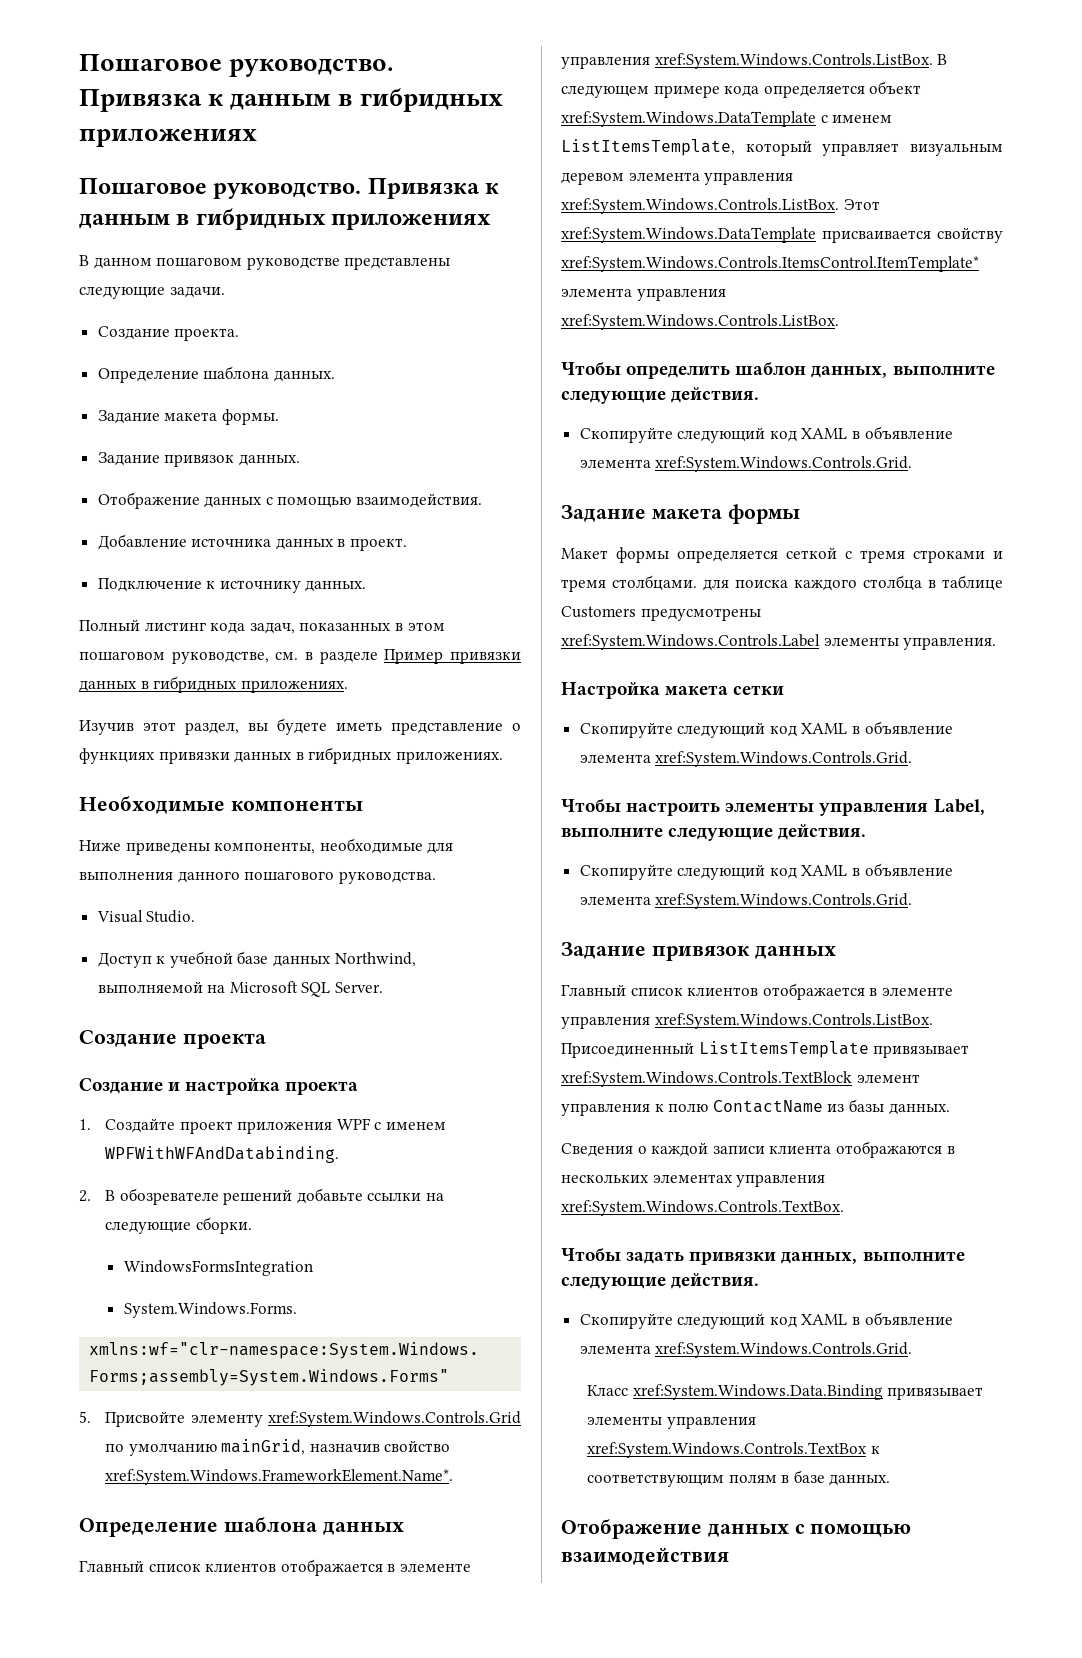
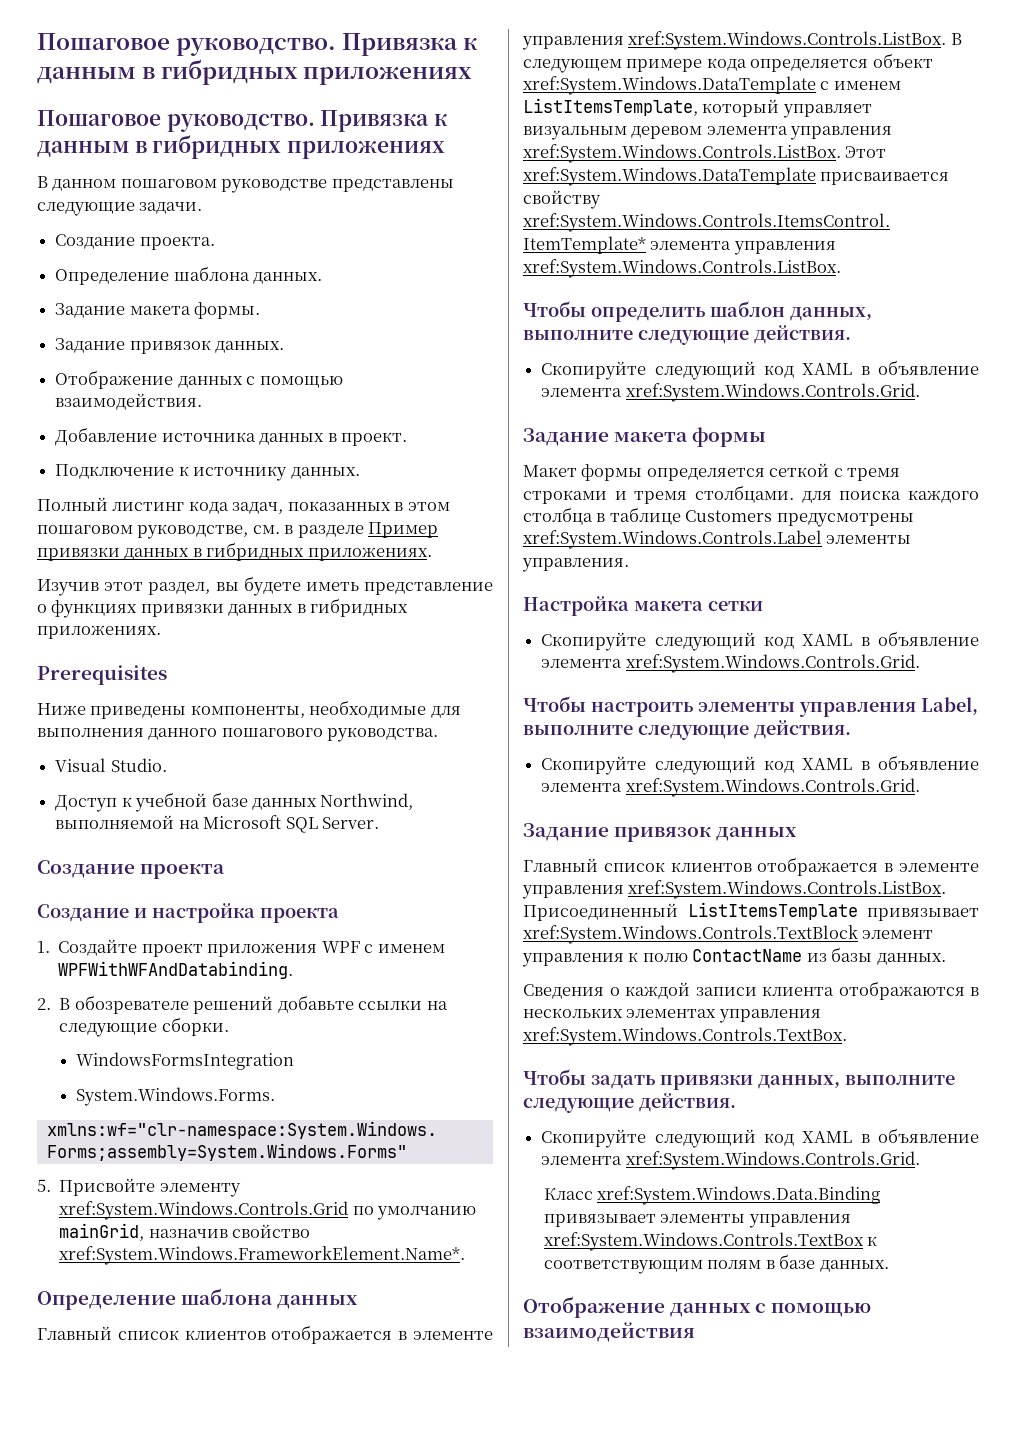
[79,796,363,814] Необходимые компоненты -> [37,665,167,685] Prerequisites

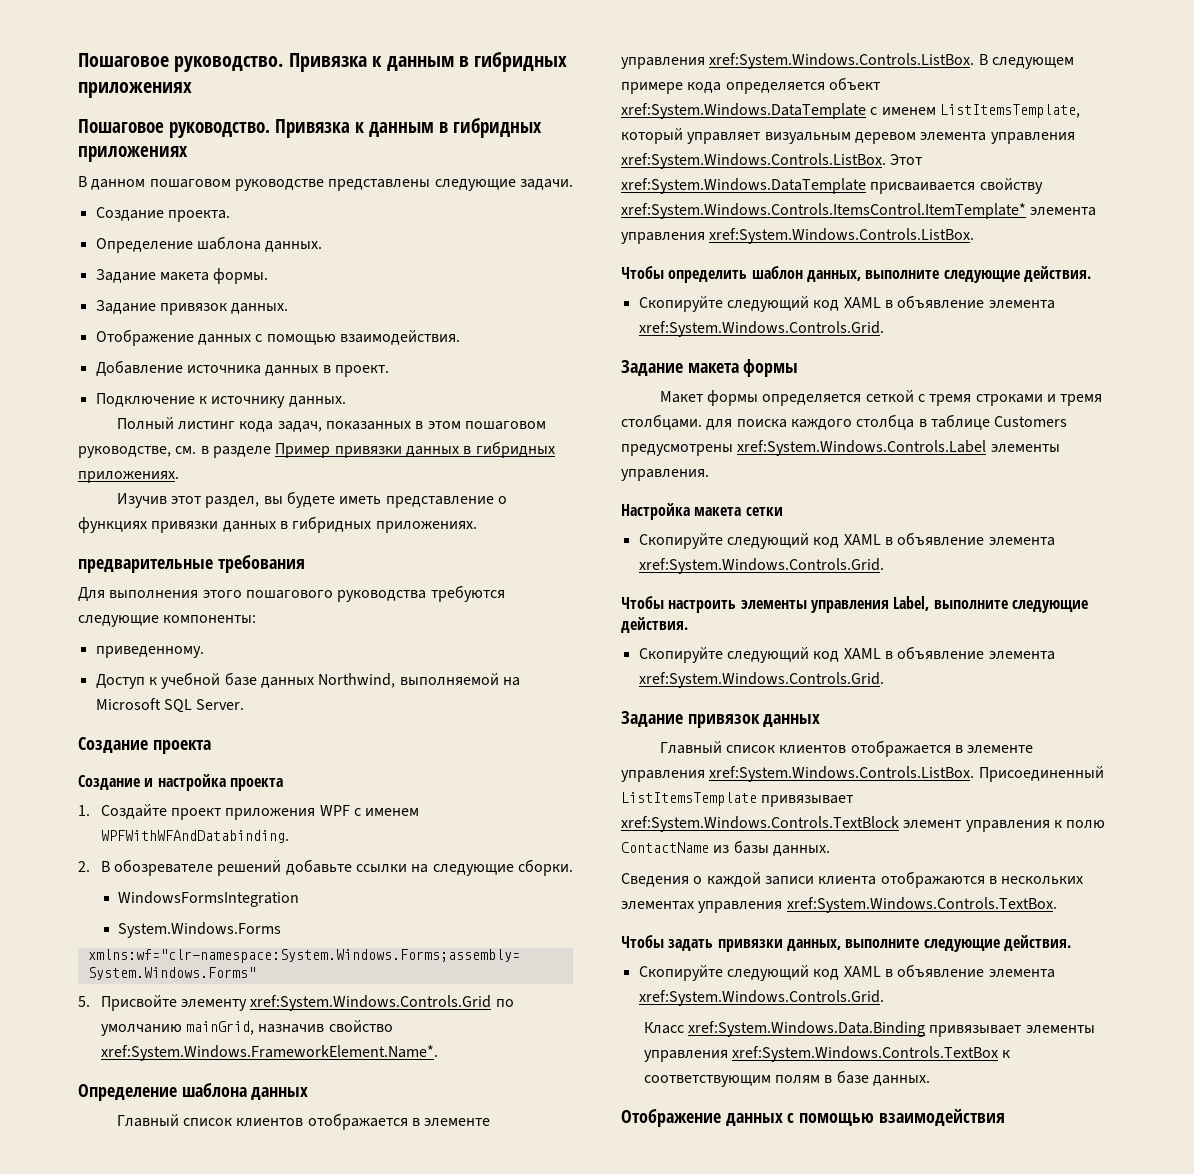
[37,665,167,685] [37,700,461,719] [37,727,439,742] [55,758,167,772] Prerequisites // Ниже приведены компоненты, необходимые для выполнения данного пошагового руководства. // Visual Studio. -> [78,555,305,573] [78,585,505,602] [78,615,257,627] [95,646,204,658] предварительные требования // Для выполнения этого пошагового руководства требуются следующие компоненты: // приведенному.
[76,1087,276,1106] System.Windows.Forms. -> [118,922,282,938] System.Windows.Forms

